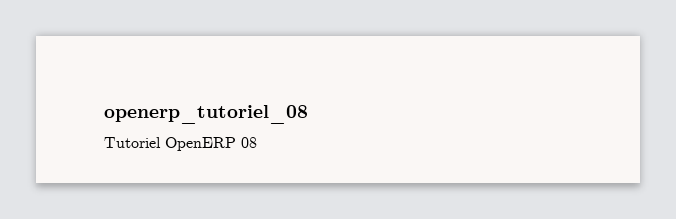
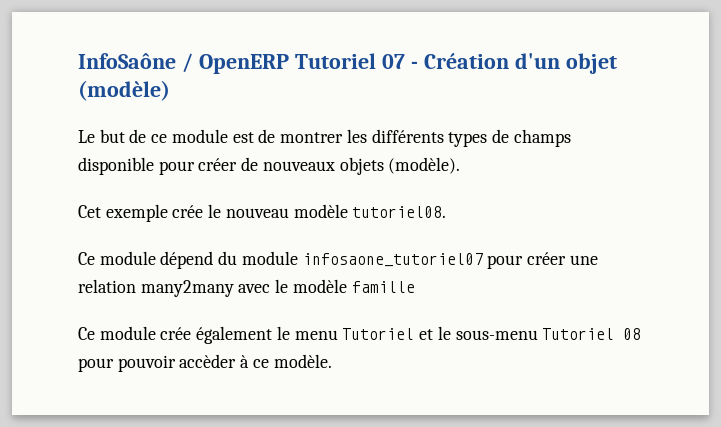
[104,105,308,124] [104,137,257,151] openerp_tutoriel_08 // Tutoriel OpenERP 08 -> [78,53,617,74] [78,80,170,101] [78,129,571,147] [78,157,461,175] [78,204,447,222] [78,251,598,269] [78,279,415,297] [78,326,642,344] [78,354,332,372] InfoSaône / OpenERP Tutoriel 07 - Création d'un objet (modèle) // Le but de ce module est de montrer les différents types de champs disponible pour créer de nouveaux objets (modèle). // Cet exemple crée le nouveau modèle tutoriel08. // Ce module dépend du module infosaone_tutoriel07 pour créer une relation many2many avec le modèle famille // Ce module crée également le menu Tutoriel et le sous-menu Tutoriel 08 pour pouvoir accèder à ce modèle.

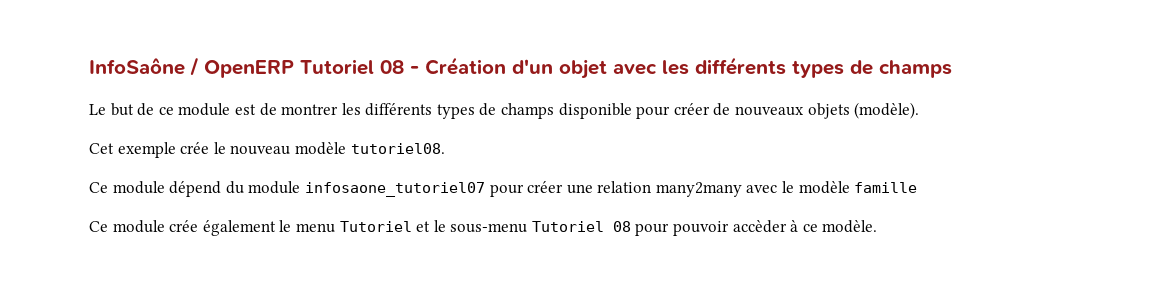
[381,54,405,69] 07 -> [380,60,404,74] 08
[78,80,170,101] (modèle) -> [613,57,952,78] avec les différents types de champs

